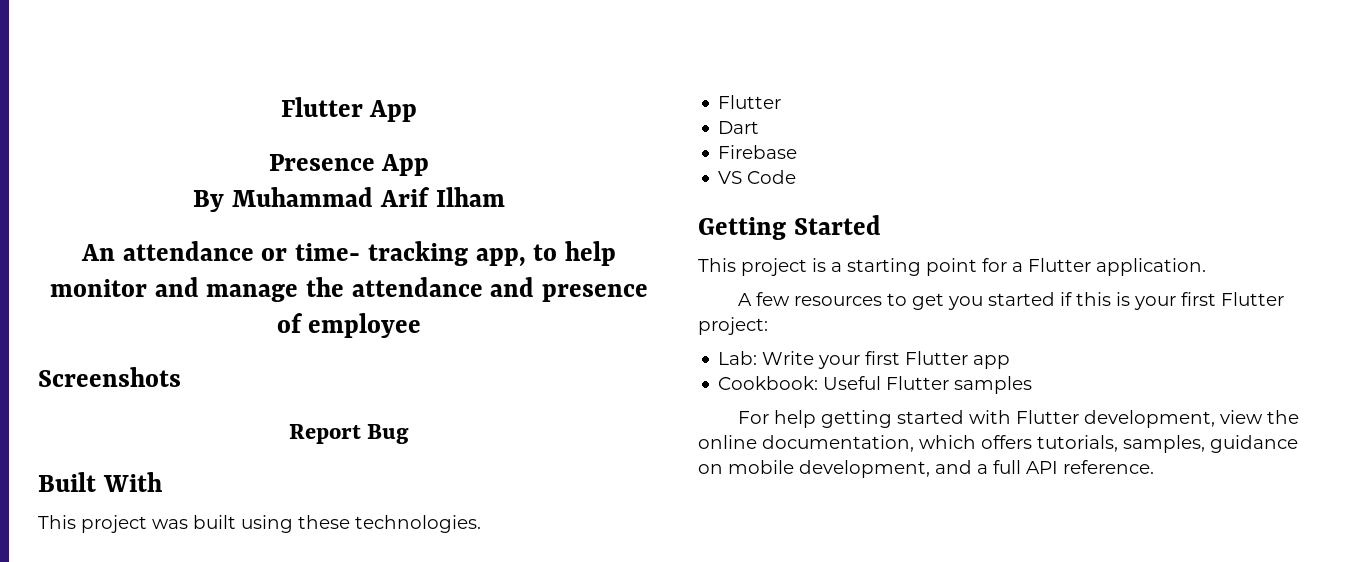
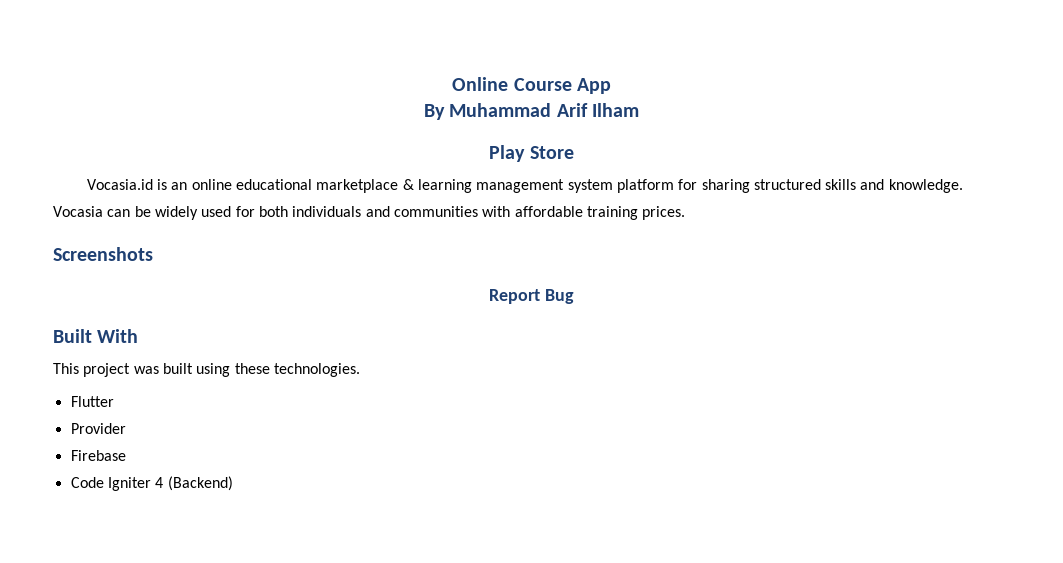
[280,97,418,122] [268,154,375,171] Flutter App // Presence -> [452,77,572,91] Online Course
[81,241,616,267] [49,277,649,302] [276,313,422,338] An attendance or time- tracking app, to help monitor and manage the attendance and presence of employee -> [489,145,574,162] [86,179,963,193] [53,206,686,220] Play Store // Vocasia.id is an online educational marketplace & learning management system platform for sharing structured skills and knowledge. Vocasia can be widely used for both individuals and communities with affordable training prices.
[718,121,760,134] Dart -> [70,423,126,434] Provider
[718,171,743,184] VS -> (126, 455) none
[698,215,881,240] [698,258,1206,276] [737,292,1284,310] [698,317,768,335] [718,351,1011,369] [718,376,1033,394] [737,410,1299,428] [698,435,1298,453] [698,460,1154,478] // Getting Started // This project is a starting point for a Flutter application. // A few resources to get you started if this is your first Flutter project: // Lab: Write your first Flutter app // Cookbook: Useful Flutter samples // For help getting started with Flutter development, view the online documentation, which offers tutorials, samples, guidance on mobile development, and a full API reference. -> [107,476,233,491] Igniter 4 (Backend)

